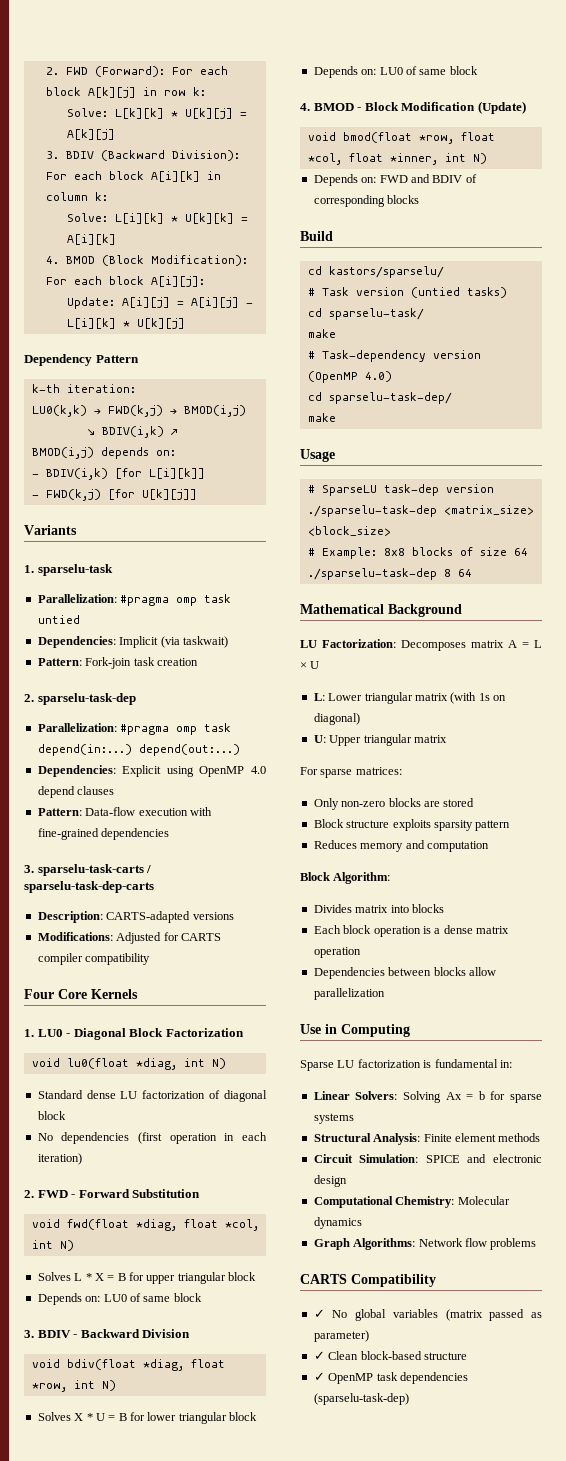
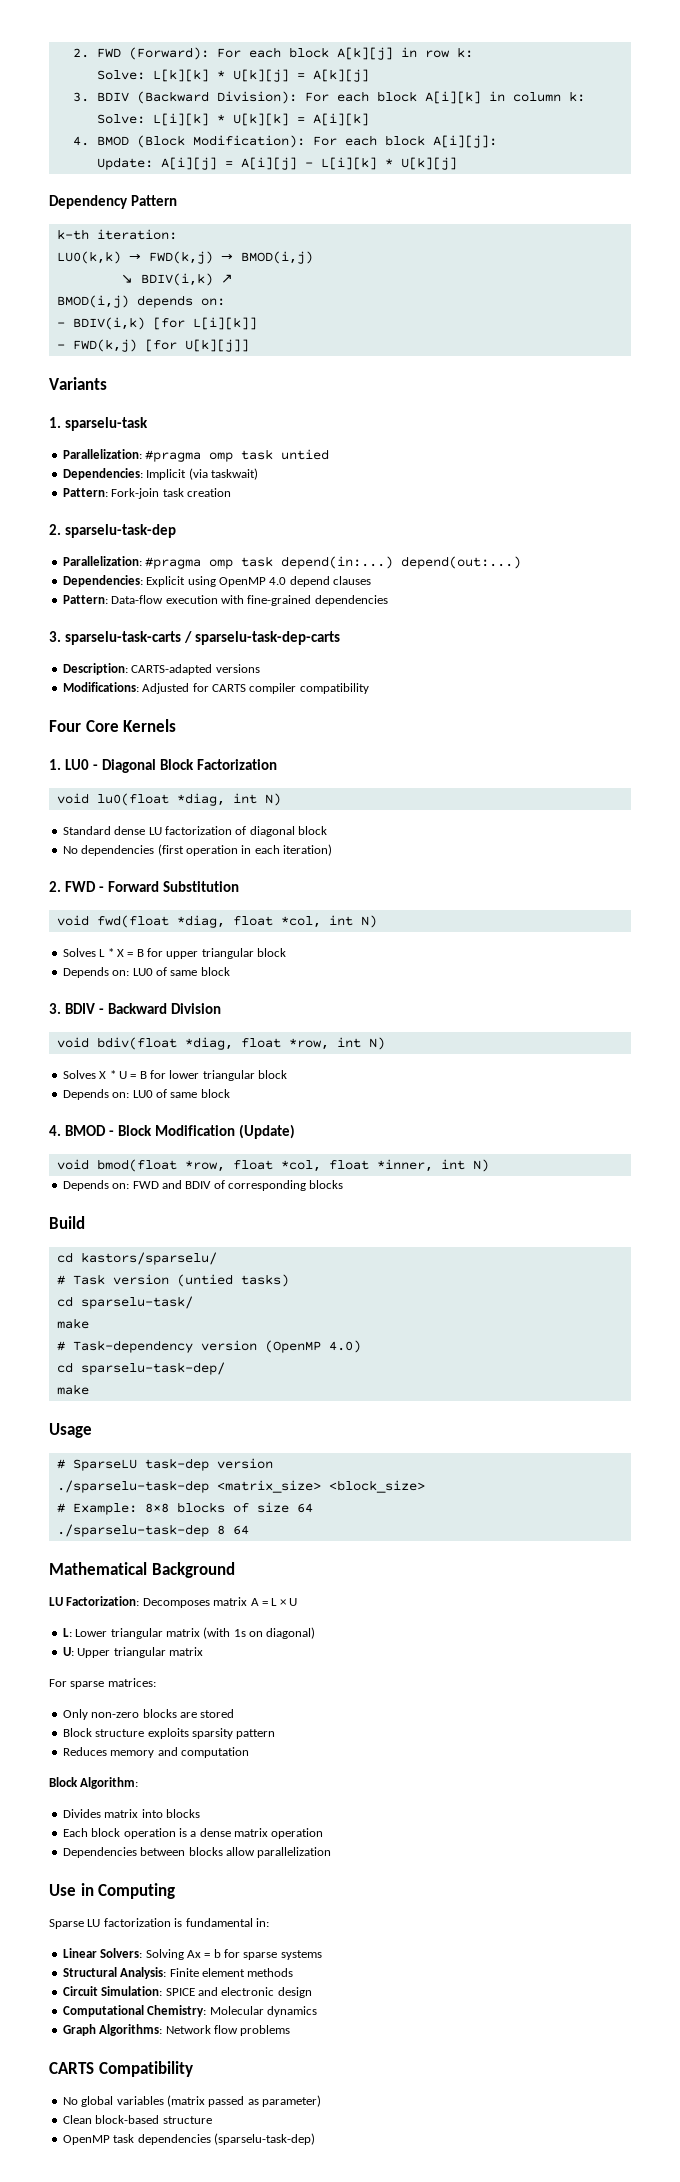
[313,1309,325,1318] ✓ -> (193, 2069) none
[313,1351,325,1360] ✓ -> (321, 2101) none
[313,1372,325,1381] ✓ -> (212, 2120) none

